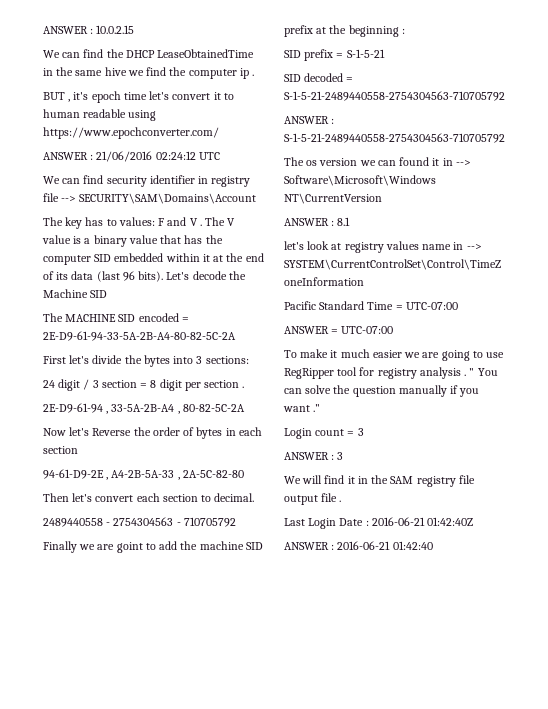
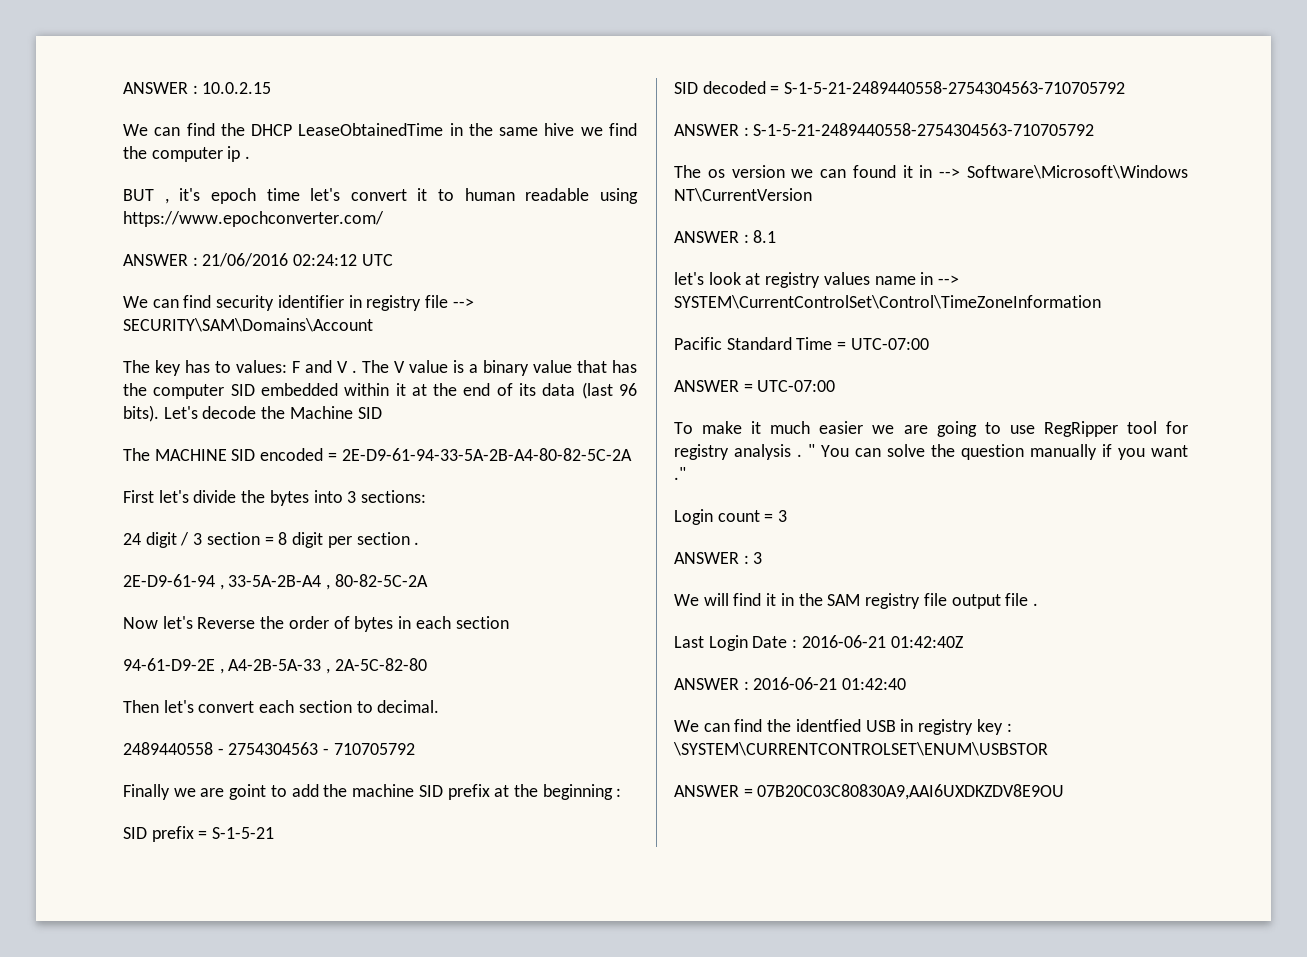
(433, 545) none -> [674,719,1012,735] [673,742,1048,756] [674,784,1065,800] // We can find the identfied USB in registry key : \SYSTEM\CURRENTCONTROLSET\ENUM\USBSTOR // ANSWER = 07B20C03C80830A9,AAI6UXDKZDV8E9OU

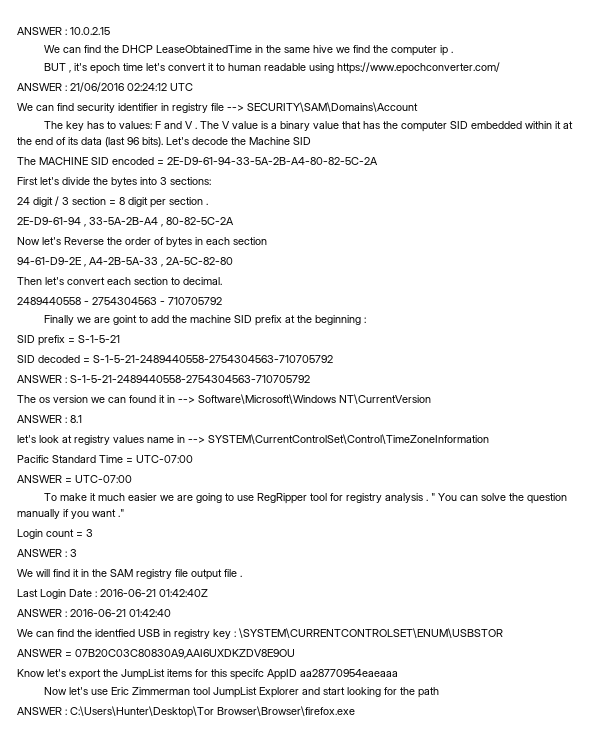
(1065, 792) none -> [17,669,398,680] [44,687,440,698] [17,706,355,718] // Know let's export the JumpList items for this specifc AppID aa28770954eaeaaa // Now let's use Eric Zimmerman tool JumpList Explorer and start looking for the path // ANSWER : C:\Users\Hunter\Desktop\Tor Browser\Browser\firefox.exe

